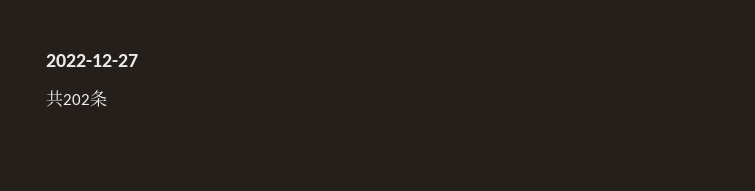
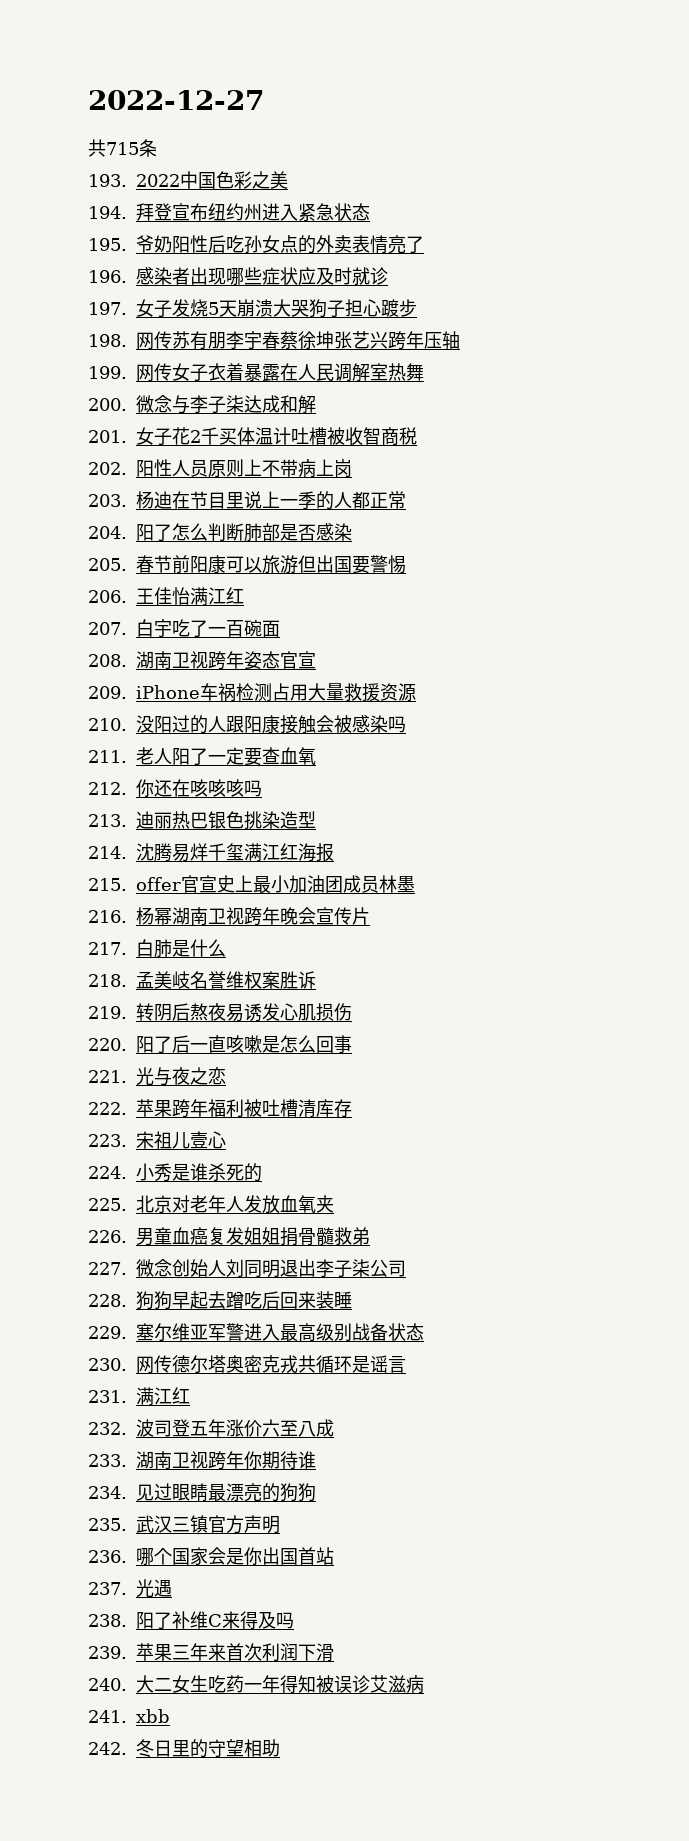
[63,94,90,105] 202 -> [106,142,139,155] 715
(107, 98) none -> [88,171,288,189] [88,203,370,221] [88,235,424,254] [88,267,388,286] [88,299,417,318] [88,331,460,350] [88,363,424,382] [88,395,316,414] [88,427,417,446] [88,459,352,478] [88,491,406,510] [88,523,352,542] [88,555,406,574] [88,587,244,605] [88,619,280,637] [88,651,316,670] [88,683,416,702] [88,715,406,734] [88,747,316,766] [88,779,262,797] [88,811,316,830] [88,843,334,862] [88,875,415,893] [88,907,370,926] [88,939,226,958] [88,971,316,989] [88,1003,352,1022] [88,1035,352,1053] [88,1067,226,1086] [88,1099,352,1118] [88,1131,226,1149] [88,1163,262,1182] [88,1195,334,1214] [88,1227,370,1246] [88,1259,406,1278] [88,1291,352,1310] [88,1323,424,1342] [88,1355,406,1374] [88,1387,190,1405] [88,1419,334,1437] [88,1451,316,1470] [88,1483,316,1502] [88,1515,280,1534] [88,1547,334,1566] [88,1579,172,1598] [88,1611,294,1629] [88,1643,334,1661] [88,1675,424,1694] [88,1709,170,1723] [88,1739,280,1758] // 193. 2022中国色彩之美 // 194.拜登宣布纽约州进入紧急状态 // 195.爷奶阳性后吃孙女点的外卖表情亮了 // 196.感染者出现哪些症状应及时就诊 // 197.女子发烧5天崩溃大哭狗子担心踱步 // 198.网传苏有朋李宇春蔡徐坤张艺兴跨年压轴 // 199.网传女子衣着暴露在人民调解室热舞 // 200.微念与李子柒达成和解 // 201.女子花2千买体温计吐槽被收智商税 // 202.阳性人员原则上不带病上岗 // 203.杨迪在节目里说上一季的人都正常 // 204.阳了怎么判断肺部是否感染 // 205.春节前阳康可以旅游但出国要警惕 // 206.王佳怡满江红 // 207.白宇吃了一百碗面 // 208.湖南卫视跨年姿态官宣 // 209. iPhone车祸检测占用大量救援资源 // 210.没阳过的人跟阳康接触会被感染吗 // 211.老人阳了一定要查血氧 // 212.你还在咳咳咳吗 // 213.迪丽热巴银色挑染造型 // 214.沈腾易烊千玺满江红海报 // 215. offer官宣史上最小加油团成员林墨 // 216.杨幂湖南卫视跨年晚会宣传片 // 217.白肺是什么 // 218.孟美岐名誉维权案胜诉 // 219.转阴后熬夜易诱发心肌损伤 // 220.阳了后一直咳嗽是怎么回事 // 221.光与夜之恋 // 222.苹果跨年福利被吐槽清库存 // 223.宋祖儿壹心 // 224.小秀是谁杀死的 // 225.北京对老年人发放血氧夹 // 226.男童血癌复发姐姐捐骨髓救弟 // 227.微念创始人刘同明退出李子柒公司 // 228.狗狗早起去蹭吃后回来装睡 // 229.塞尔维亚军警进入最高级别战备状态 // 230.网传德尔塔奥密克戎共循环是谣言 // 231.满江红 // 232.波司登五年涨价六至八成 // 233.湖南卫视跨年你期待谁 // 234.见过眼睛最漂亮的狗狗 // 235.武汉三镇官方声明 // 236.哪个国家会是你出国首站 // 237.光遇 // 238.阳了补维C来得及吗 // 239.苹果三年来首次利润下滑 // 240.大二女生吃药一年得知被误诊艾滋病 // 241. xbb // 242.冬日里的守望相助

